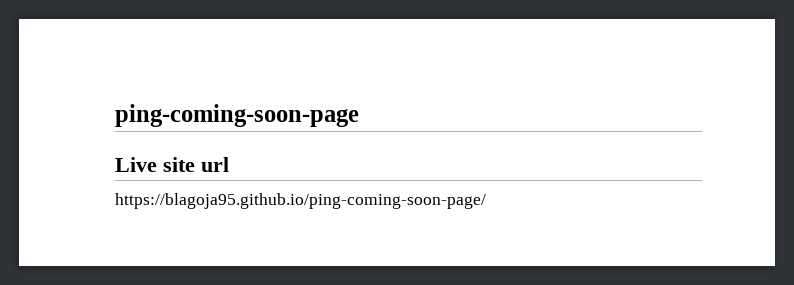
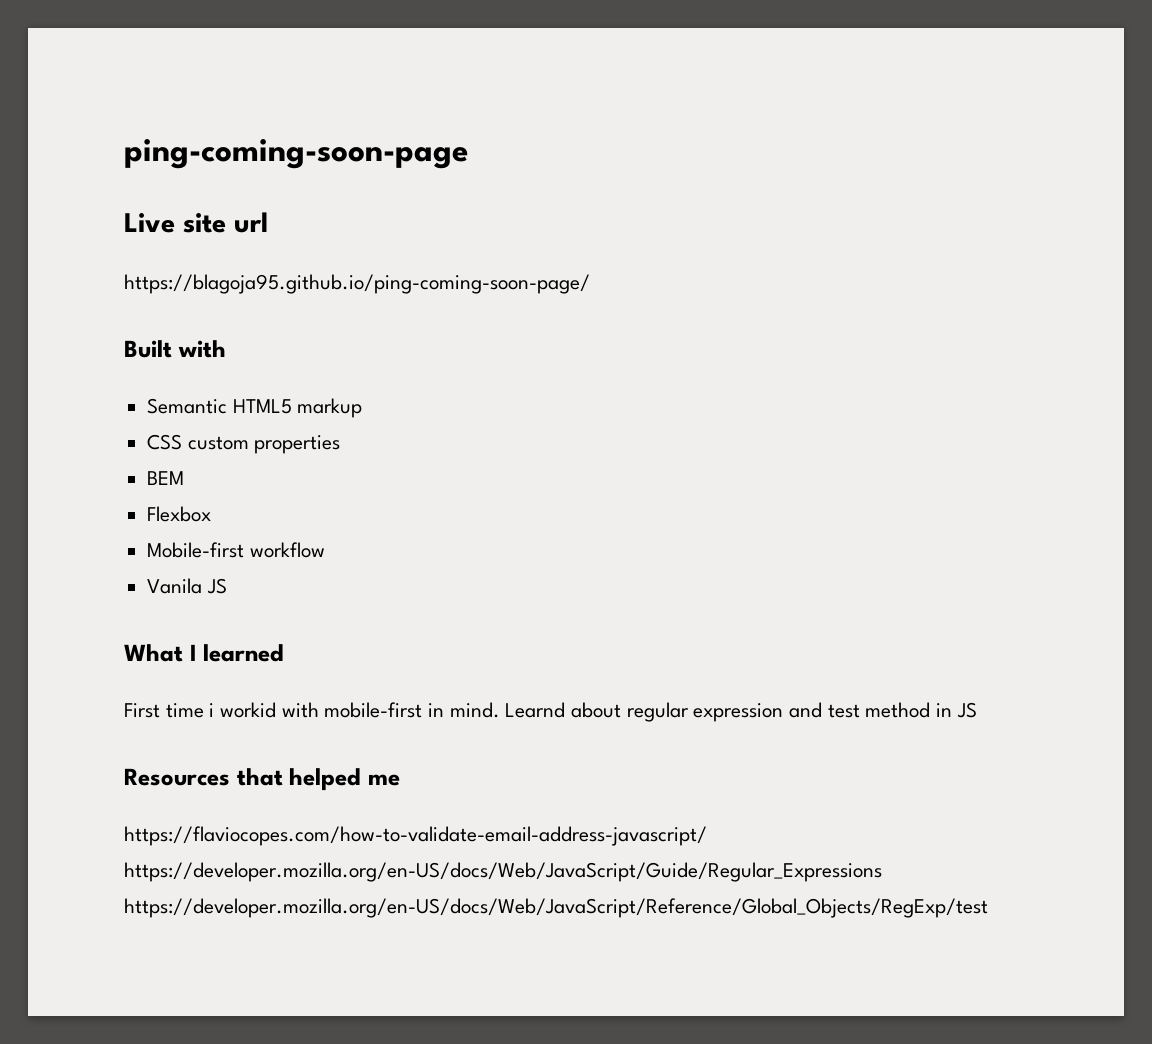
(486, 201) none -> [124,340,226,358] [147,398,363,418] [147,434,341,454] [147,471,185,485] [147,506,212,522] [147,542,325,558] [147,578,227,594] [124,644,285,662] [124,702,977,722] [124,768,400,791] [124,826,707,846] [124,862,882,882] [124,898,988,918] // Built with // Semantic HTML5 markup // CSS custom properties // BEM // Flexbox // Mobile-first workflow // Vanila JS // What I learned // First time i workid with mobile-first in mind. Learnd about regular expression and test method in JS // Resources that helped me // https://flaviocopes.com/how-to-validate-email-address-javascript/ https://developer.mozilla.org/en-US/docs/Web/JavaScript/Guide/Regular_Expressions https://developer.mozilla.org/en-US/docs/Web/JavaScript/Reference/Global_Objects/RegExp/test

